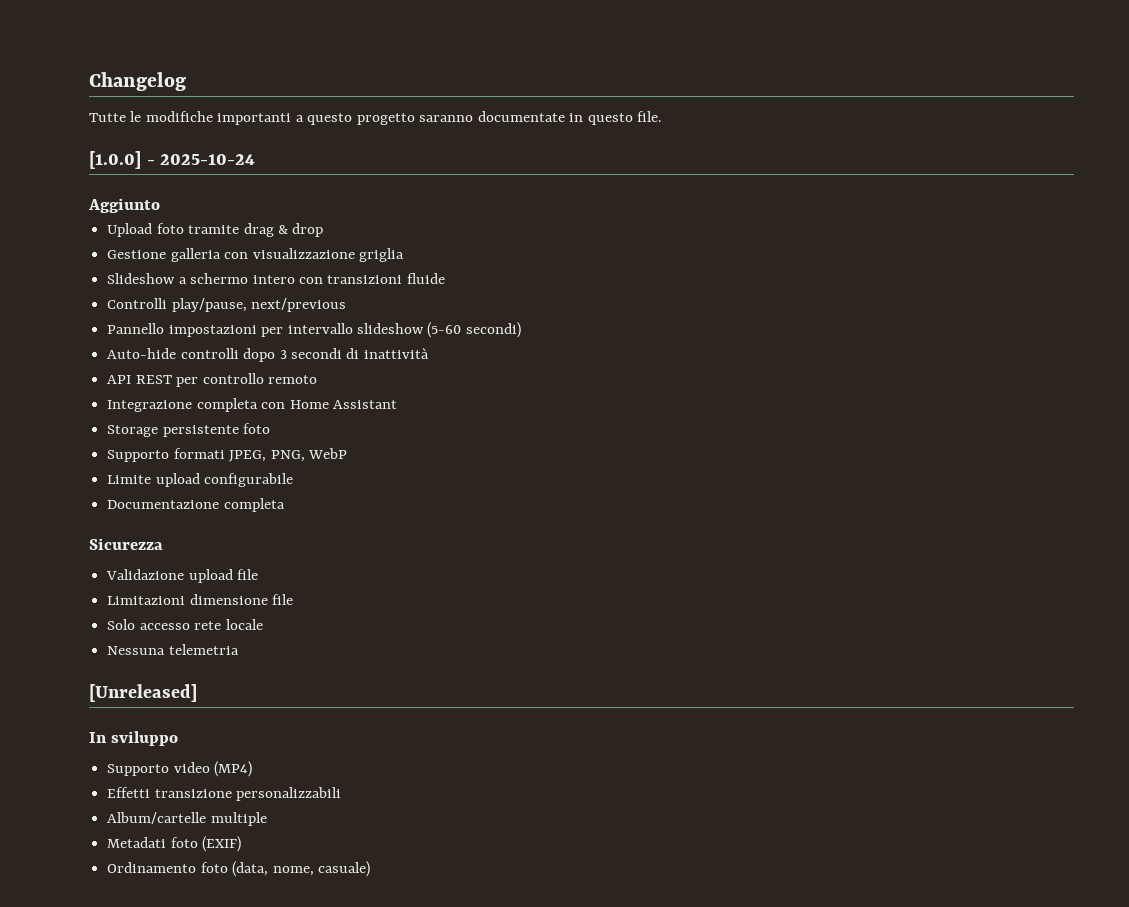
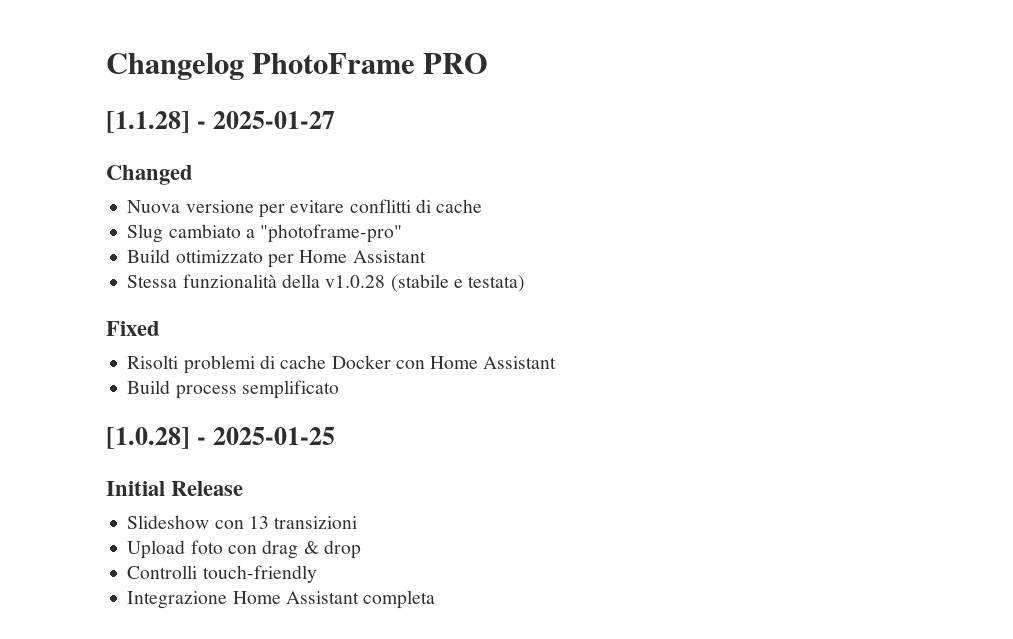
[89,111,663,125] [89,151,256,169] [88,198,160,213] // Tutte le modifiche importanti a questo progetto saranno documentate in questo file. // [1.0.0] - 2025-10-24 // Aggiunto -> [252,53,489,74] [106,111,336,133] [106,165,193,185] [127,199,483,218] [127,224,403,243] [127,249,426,268] [127,274,526,292] [106,321,160,336] [127,355,557,374] [127,380,339,399] [106,427,336,449] [106,481,244,496] [127,515,358,529] PhotoFrame PRO // [1.1.28] - 2025-01-27 // Changed // Nuova versione per evitare conflitti di cache // Slug cambiato a "photoframe-pro" // Build ottimizzato per Home Assistant // Stessa funzionalità della v1.0.28 (stabile e testata) // Fixed // Risolti problemi di cache Docker con Home Assistant // Build process semplificato // [1.0.28] - 2025-01-25 // Initial Release // Slideshow con 13 transizioni
[188,225,240,234] tramite -> [227,545,257,554] con
[107,248,404,262] [107,273,445,284] [107,298,347,312] [107,322,521,338] [107,348,429,362] [107,373,317,387] Gestione galleria con visualizzazione griglia // Slideshow a schermo intero con transizioni fluide // Controlli play/pause, next/previous // Pannello impostazioni per intervallo slideshow (5-60 secondi) // Auto-hide controlli dopo 3 secondi di inattività // API REST per controllo remoto -> [127,565,317,583] Controlli touch-friendly
[196,398,397,412] [107,423,271,437] [107,448,347,462] [107,473,294,487] [107,498,285,512] [89,538,163,550] [106,569,259,583] [107,594,294,605] [107,619,263,630] [107,644,239,655] [89,684,197,702] [89,731,178,746] [107,761,253,777] [107,787,342,801] [107,812,267,826] [107,836,242,852] [107,861,370,877] completa con Home Assistant // Storage persistente foto // Supporto formati JPEG, PNG, WebP // Limite upload configurabile // Documentazione completa // Sicurezza // Validazione upload file // Limitazioni dimensione file // Solo accesso rete locale // Nessuna telemetria // [Unreleased] // In sviluppo // Supporto video (MP4) // Effetti transizione personalizzabili // Album/cartelle multiple // Metadati foto (EXIF) // Ordinamento foto (data, nome, casuale) -> [232,590,436,609] Home Assistant completa

